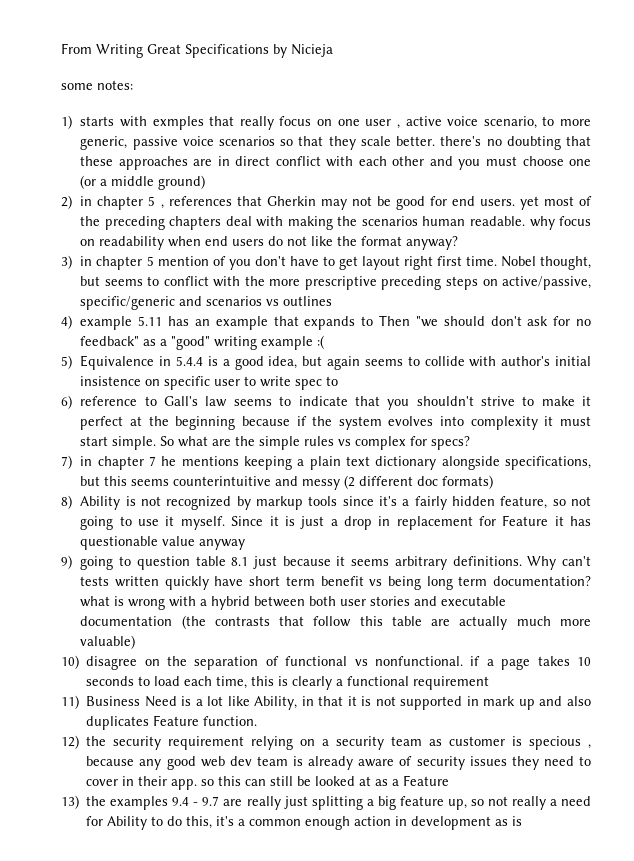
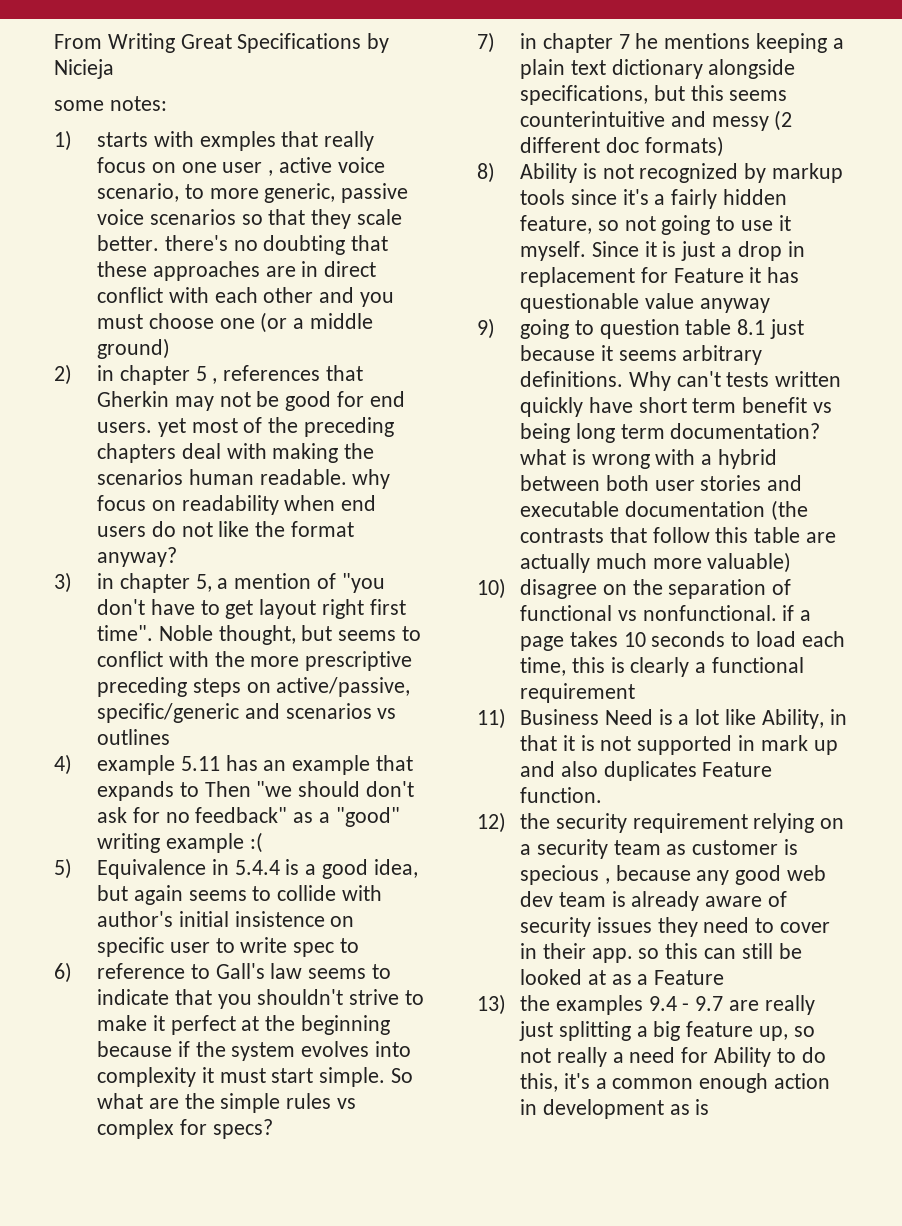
[146,256,154,266] 5 -> [195,574,229,592] 5, a
[228,259,251,270] you -> [341,573,385,593] "you
[465,256,536,267] time. Nobel -> [96,625,213,641] time". Noble

